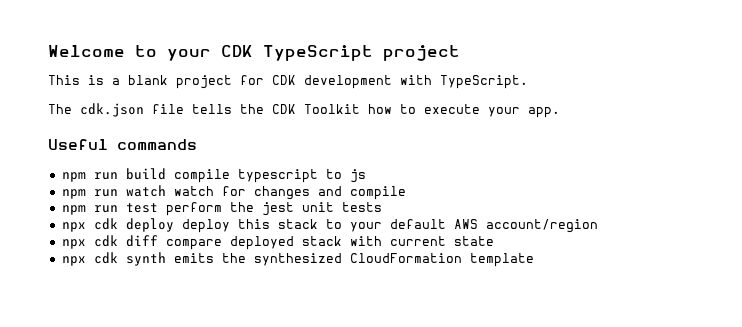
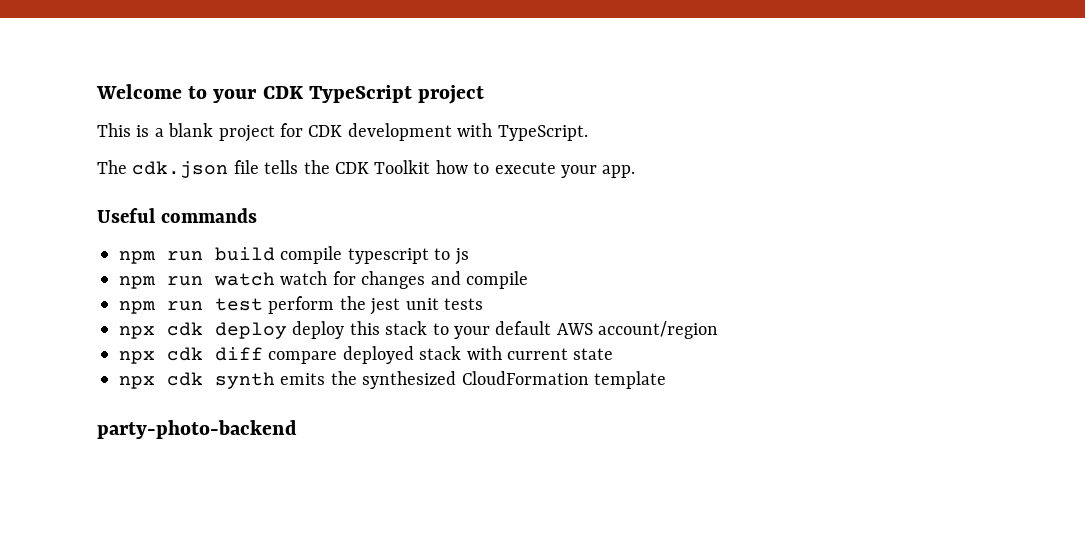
(534, 260) none -> [97,420,297,439] // party-photo-backend

